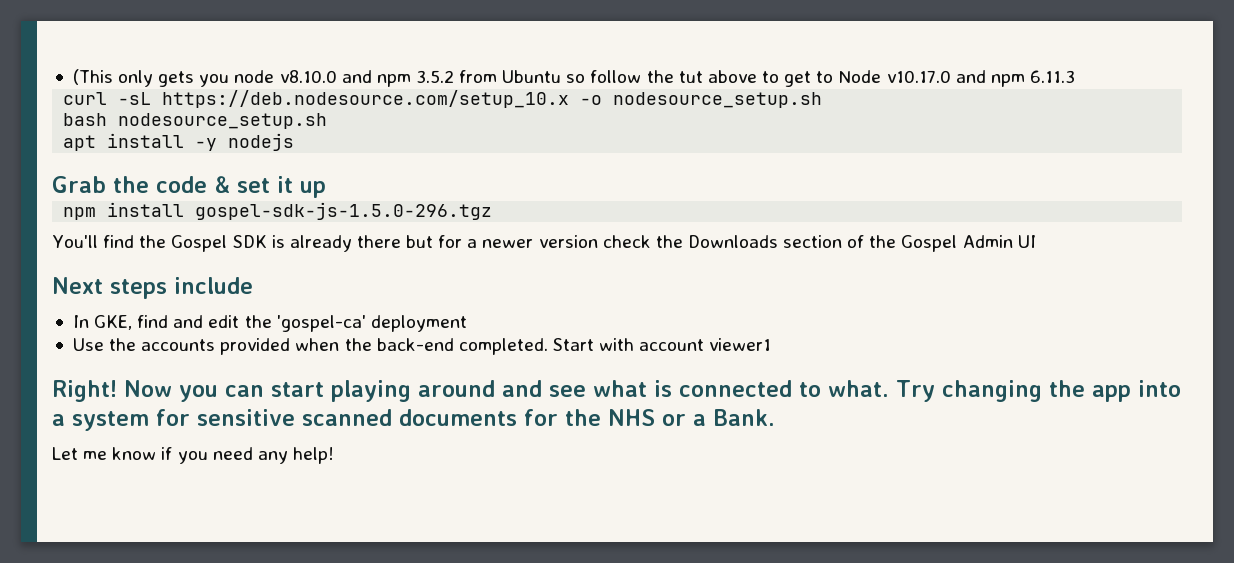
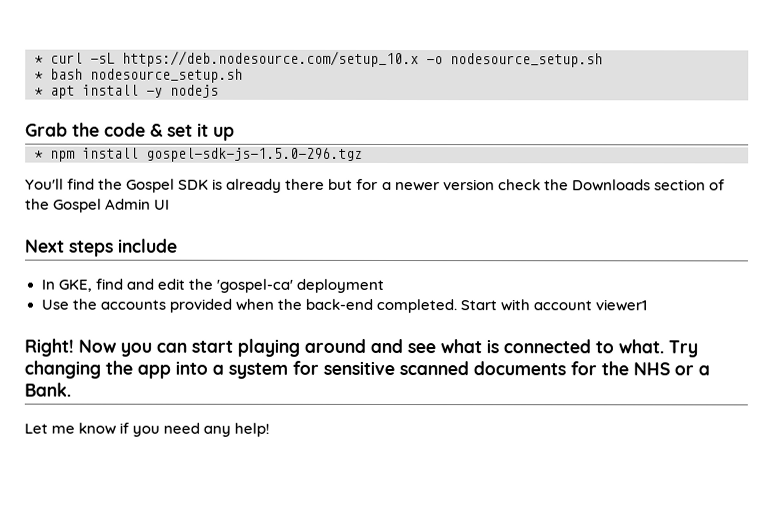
[72,69,1075,87] (This only gets you node v8.10.0 and npm 3.5.2 from Ubuntu so follow the tut above to get to Node v10.17.0 and npm 6.11.3 // -> [34,55,44,64] *
(823, 100) none -> [34,71,44,80] *
(328, 121) none -> [34,87,44,96] *
(326, 189) none -> [34,150,44,159] *

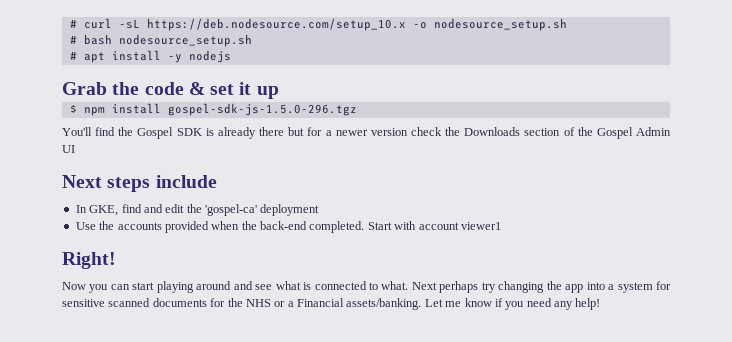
[34,55,44,64] * -> [69,19,77,28] #
[34,71,44,80] * -> [69,35,77,44] #
[34,87,44,96] * -> [69,51,77,60] #
[34,150,44,159] * -> [69,104,77,113] $
(74, 347) none -> (116, 260) //
[668,340,698,358] Try -> [411,281,496,293] Next perhaps try
[24,382,71,397] Bank. // -> [297,298,422,310] Financial assets/banking.

